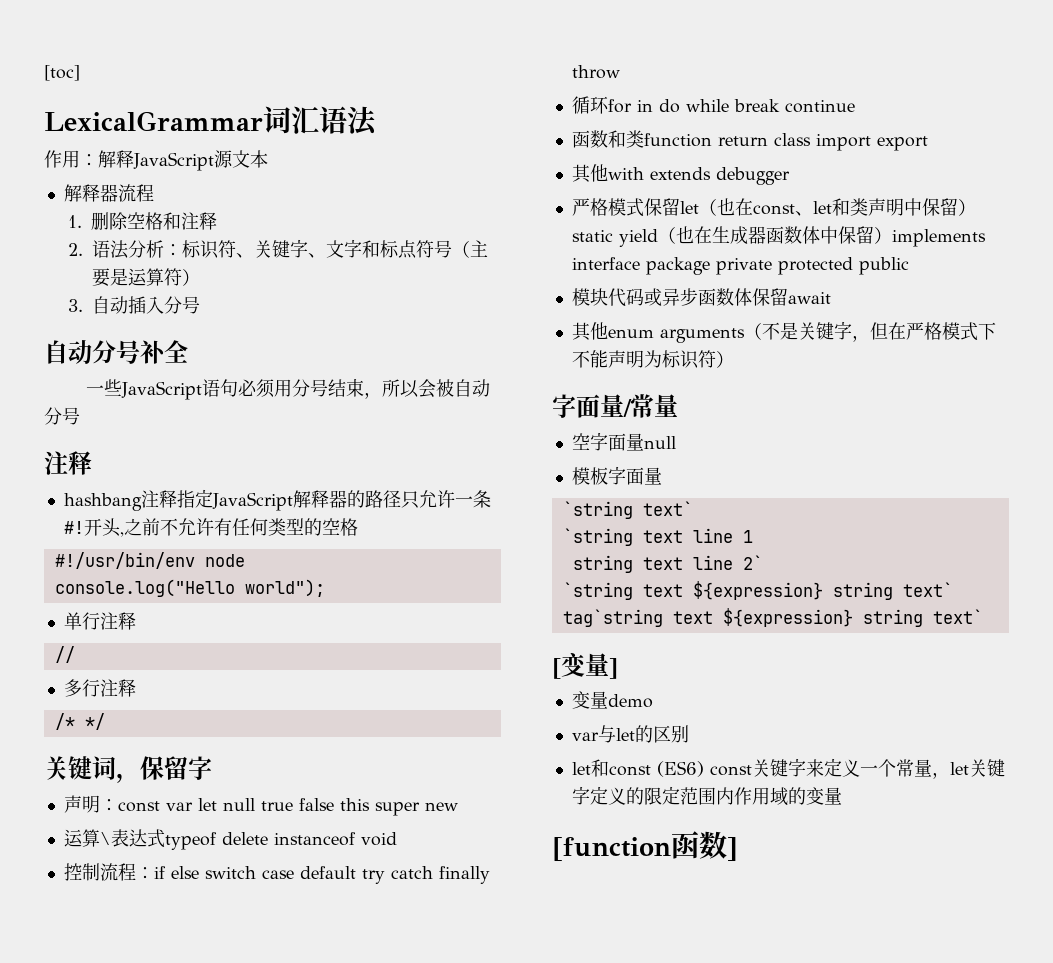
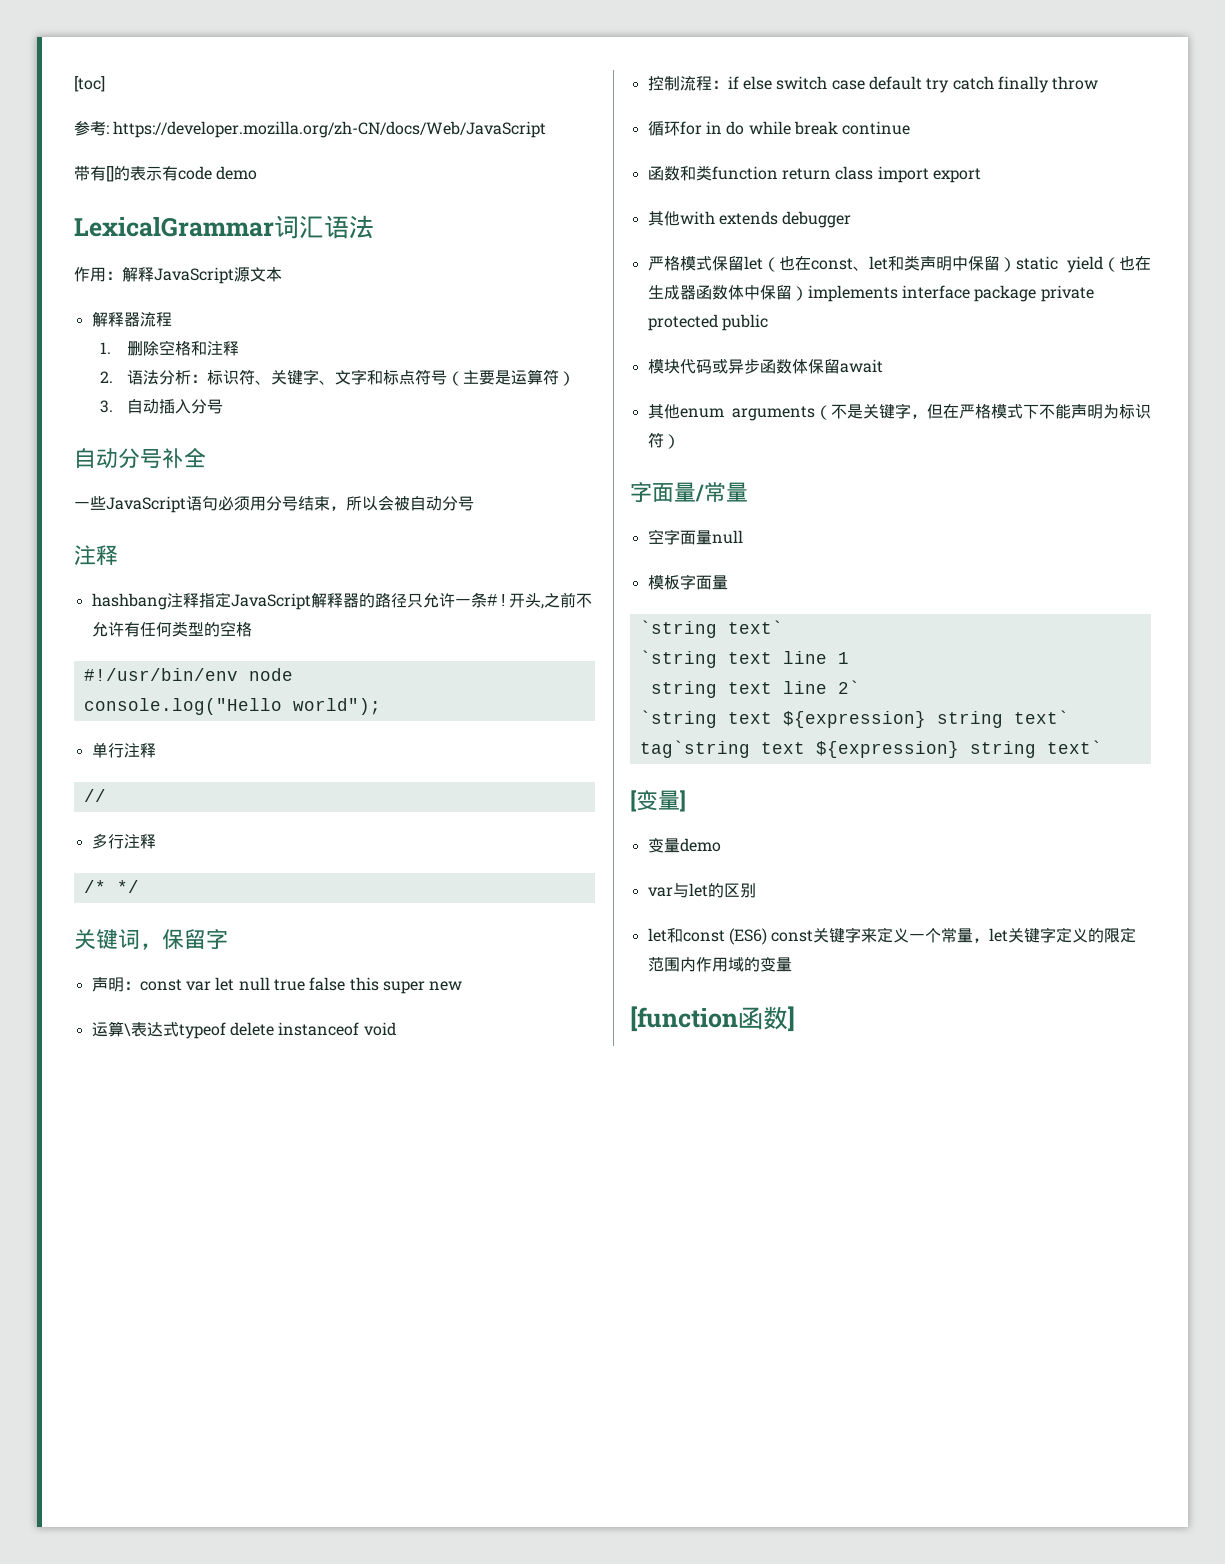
(80, 73) none -> [74,121,547,138] [74,166,258,182] // 参考: https://developer.mozilla.org/zh-CN/docs/Web/JavaScript // 带有[]的表示有code demo

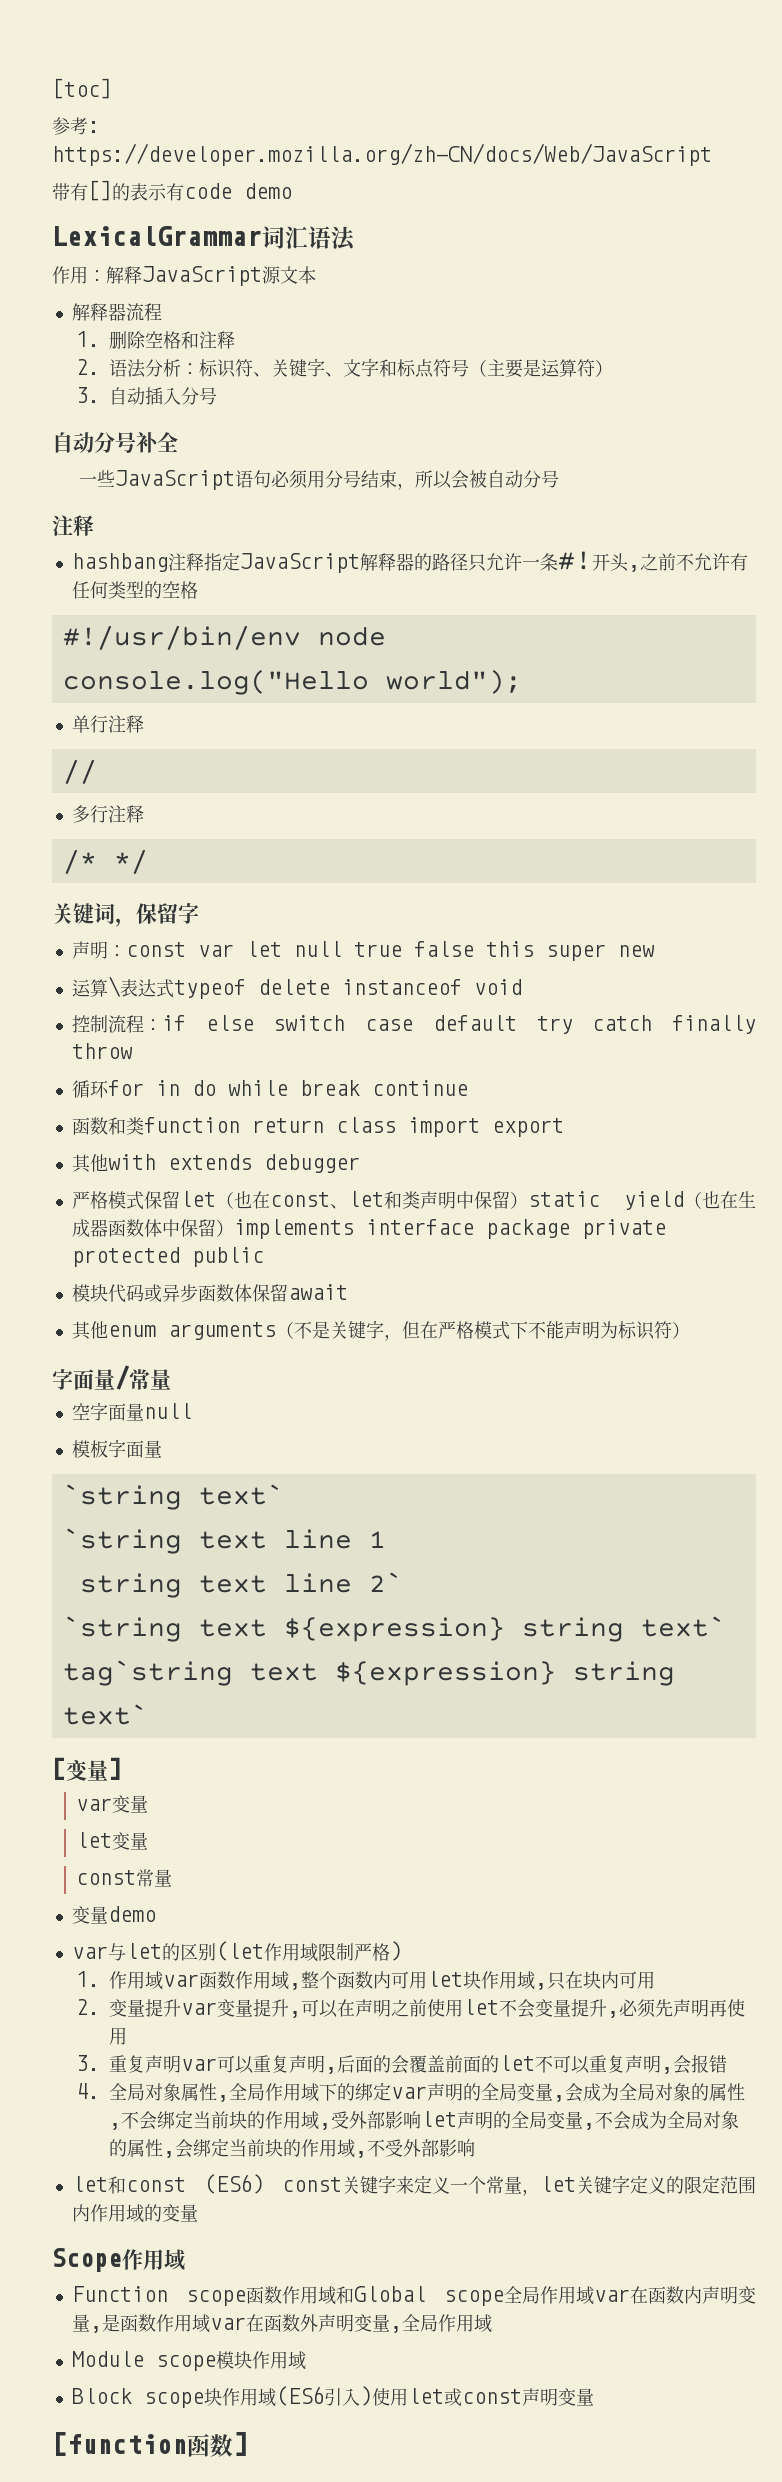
(686, 801) none -> [76,1795,149,1813] [76,1832,149,1850] [76,1869,173,1887] // var变量 // let变量 // const常量
(756, 890) none -> [215,1941,402,1962] [76,1971,656,1990] [76,1999,746,2018] [109,2027,128,2045] [76,2054,728,2074] [76,2082,746,2102] [109,2110,740,2130] [109,2138,476,2158] (let作用域限制严格) // 1.作用域var函数作用域,整个函数内可用let块作用域,只在块内可用 // 2.变量提升var变量提升,可以在声明之前使用let不会变量提升,必须先声明再使用 // 3.重复声明var可以重复声明,后面的会覆盖前面的let不可以重复声明,会报错 // 4.全局对象属性,全局作用域下的绑定var声明的全局变量,会成为全局对象的属性,不会绑定当前块的作用域,受外部影响let声明的全局变量,不会成为全局对象的属性,会绑定当前块的作用域,不受外部影响
(792, 964) none -> [52,2248,185,2272] [71,2286,756,2306] [71,2314,492,2333] [71,2351,306,2371] [71,2386,594,2408] // Scope作用域 // Function scope函数作用域和Global scope全局作用域var在函数内声明变量,是函数作用域var在函数外声明变量,全局作用域 // Module scope模块作用域 // Block scope块作用域(ES6引入)使用let或const声明变量

